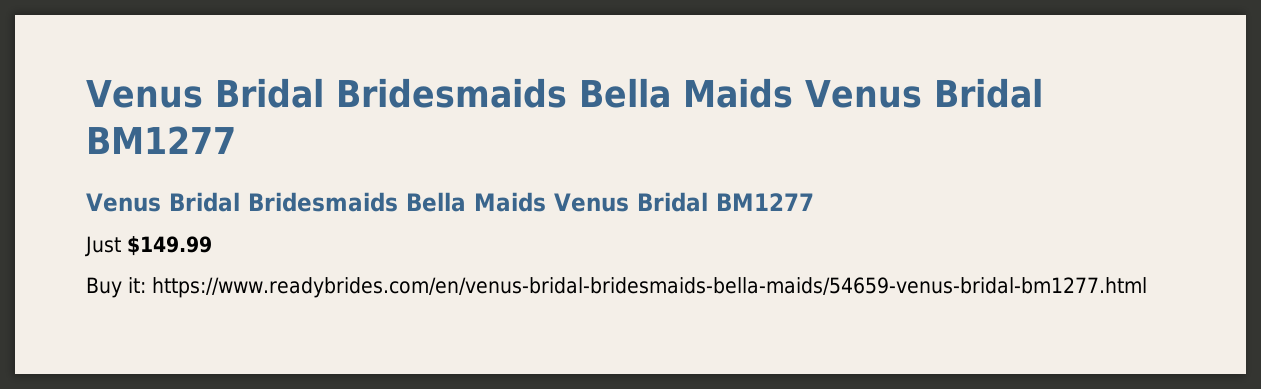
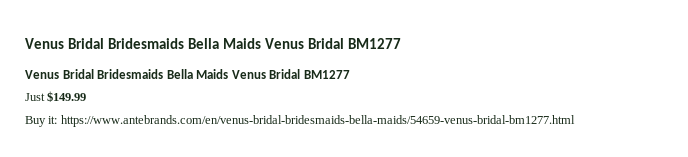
[152,277,1147,298] https://www.readybrides.com/en/venus-bridal-bridesmaids-bella-maids/54659-venus-bridal-bm1277.html -> [60,115,575,127] https://www.antebrands.com/en/venus-bridal-bridesmaids-bella-maids/54659-venus-bridal-bm1277.html

